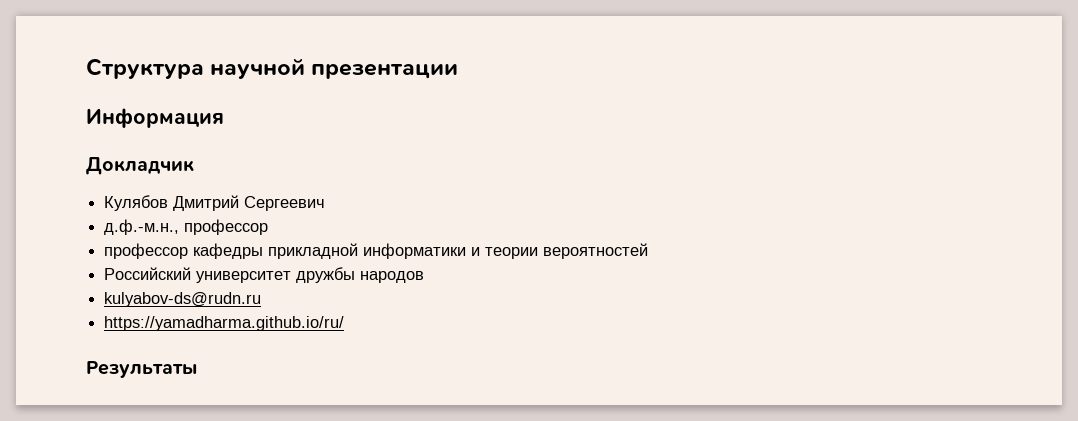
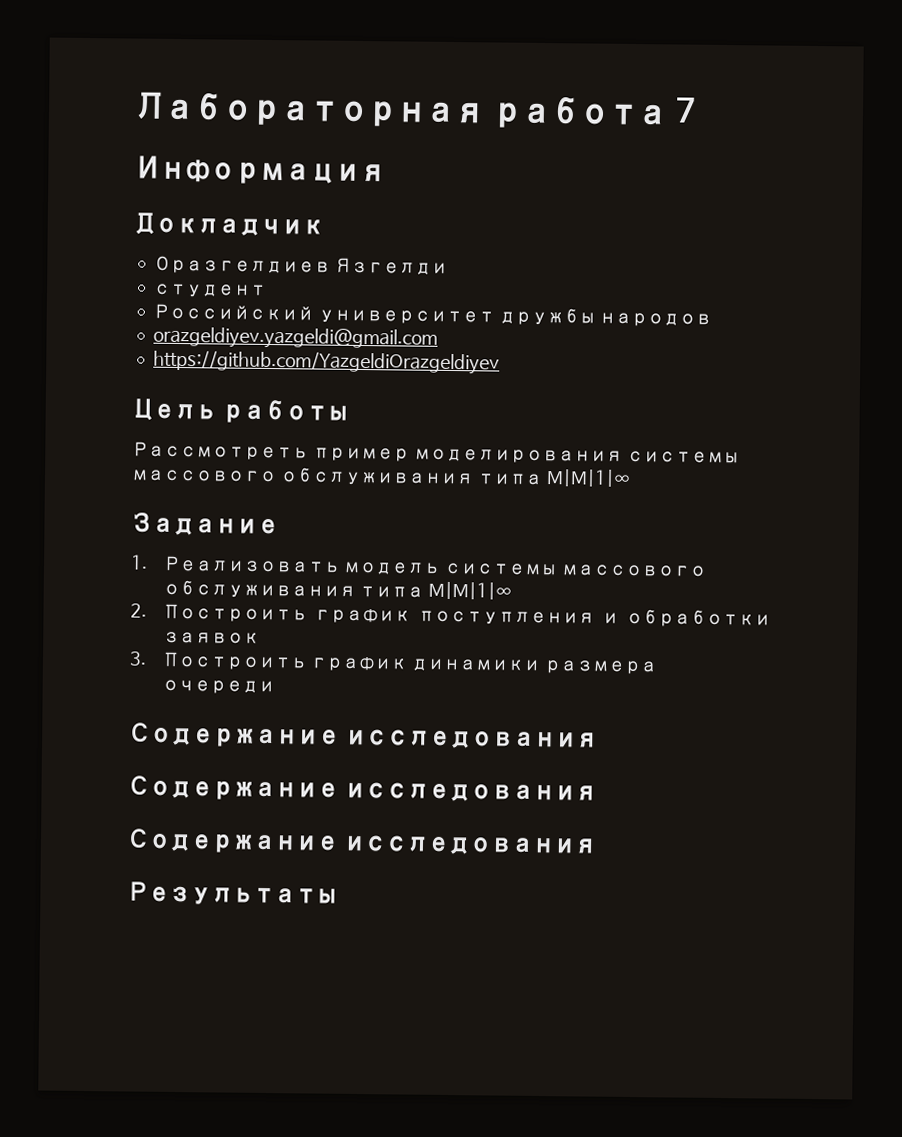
[86,58,459,79] Структура научной презентации -> [135,91,696,130] Лабораторная работа 7
[104,195,326,211] [104,219,269,235] [104,243,649,259] [104,267,425,283] [104,292,262,307] [104,316,345,331] Кулябов Дмитрий Сергеевич // д.ф.-м.н., профессор // профессор кафедры прикладной информатики и теории вероятностей // Российский университет дружбы народов // kulyabov-ds@rudn.ru // https://yamadharma.github.io/ru/ -> [153,255,448,275] [152,283,267,298] [152,303,713,327] [152,326,438,350] [152,349,500,375] [132,398,350,424] [132,441,740,464] [131,467,631,487] [131,512,279,537] [130,554,708,577] [162,579,513,600] [130,603,771,628] [162,631,260,644] [129,651,658,675] [161,679,275,695] [129,722,599,750] [128,775,598,803] [127,828,598,856] Оразгелдиев Язгелди // студент // Российский университет дружбы народов // orazgeldiyev.yazgeldi@gmail.com // https://github.com/YazgeldiOrazgeldiyev // Цель работы // Рассмотреть пример моделирования системы массового обслуживания типа M|M|1|∞ // Задание // 1. Реализовать модель системы массового обслуживания типа M|M|1|∞ // 2. Построить график поступления и обработки заявок // 3. Построить график динамики размера очереди // Содержание исследования // Содержание исследования // Содержание исследования

